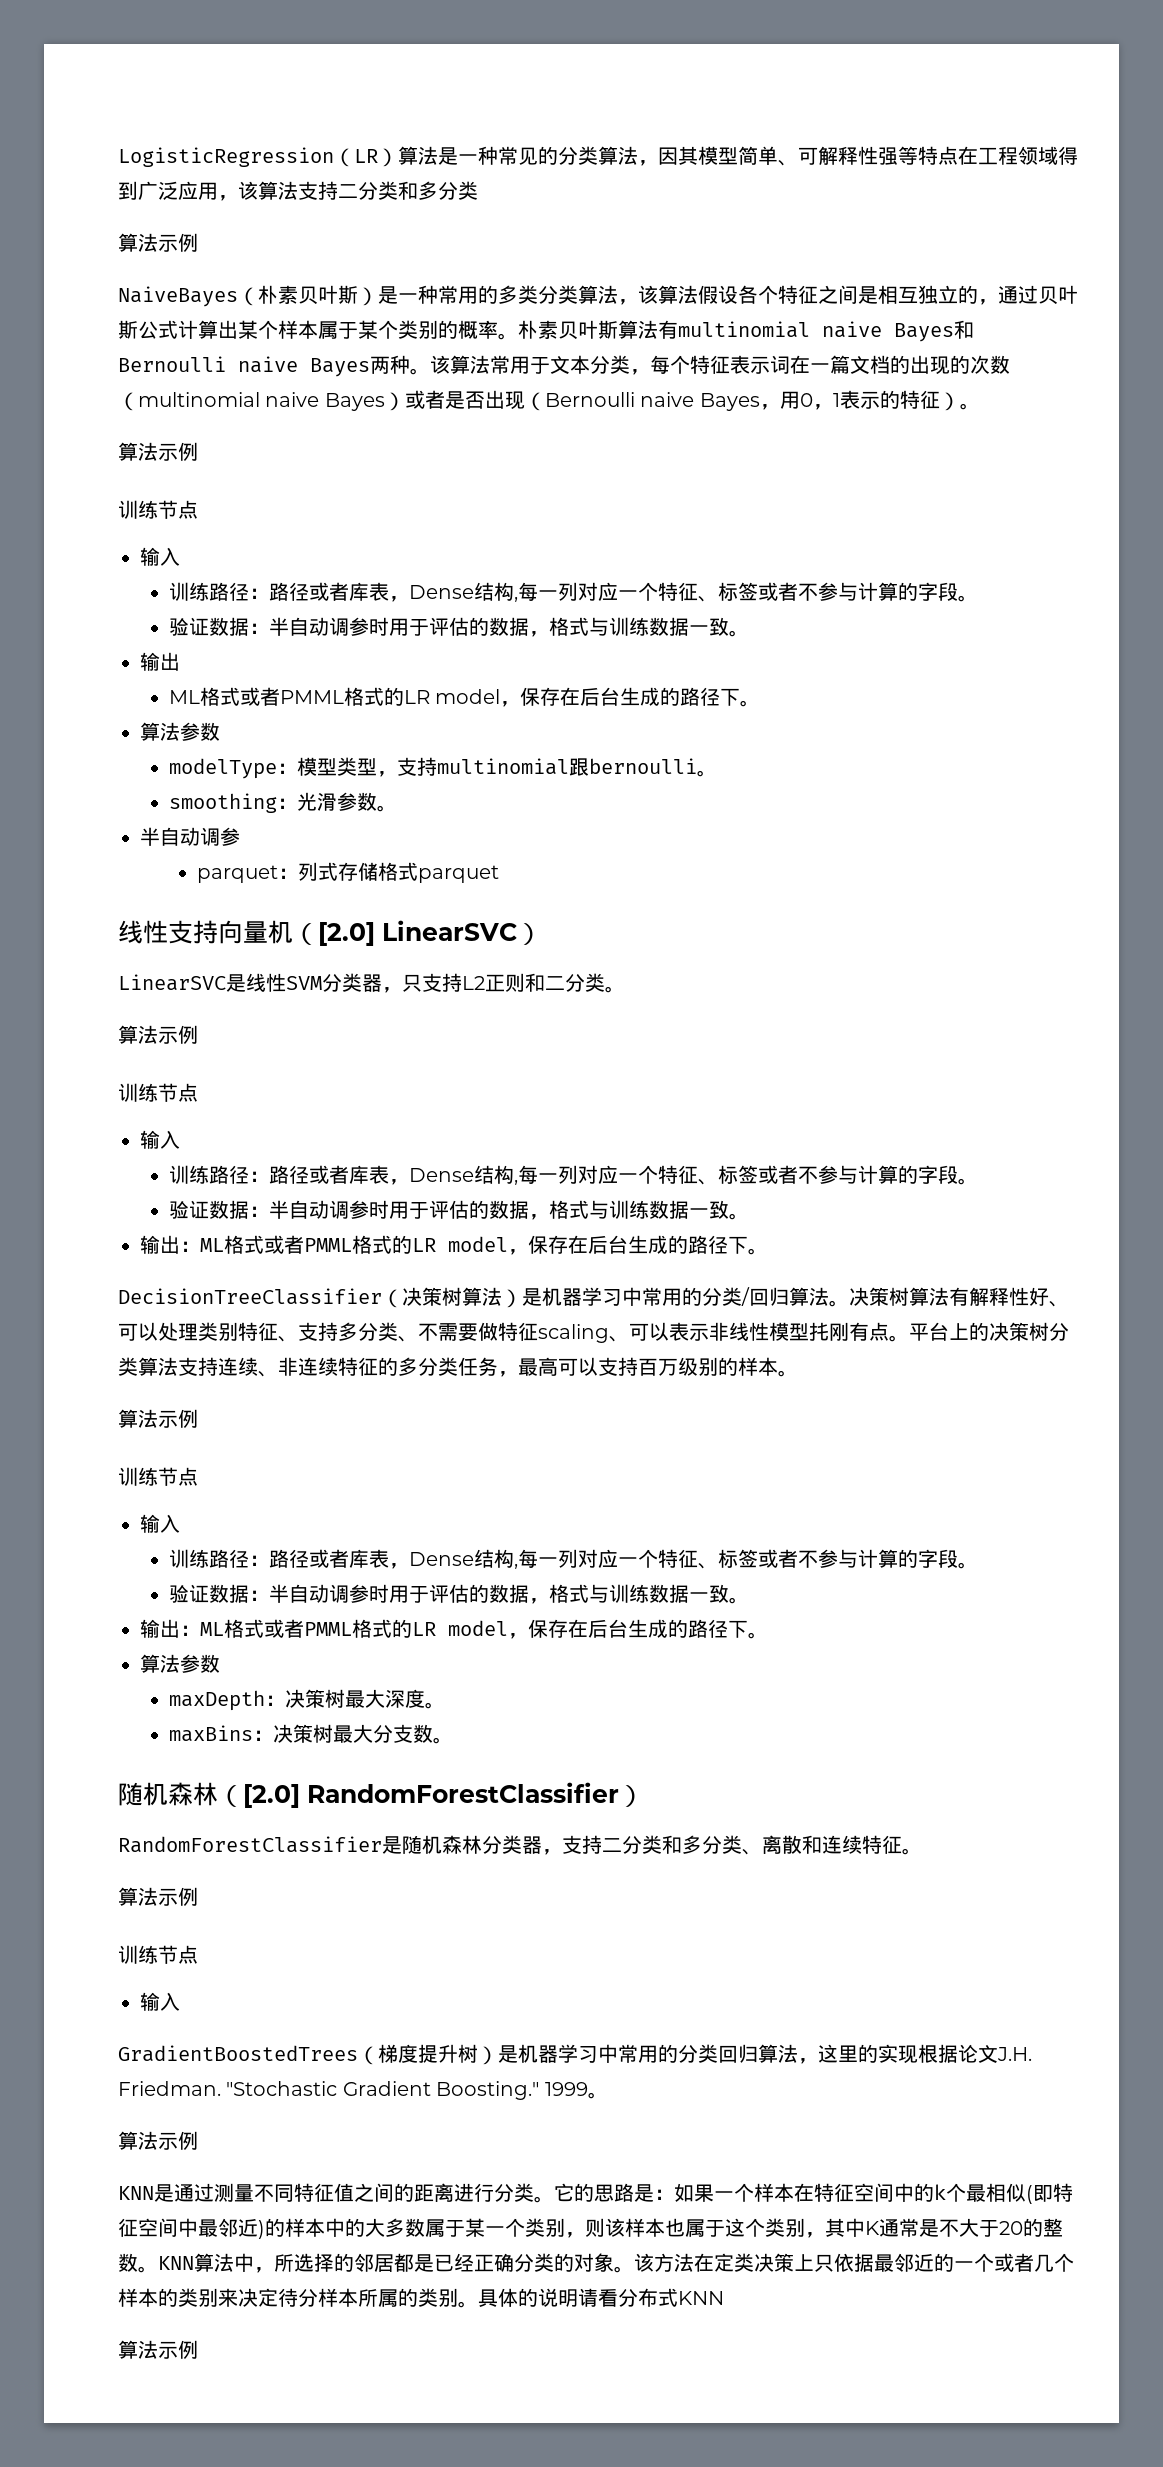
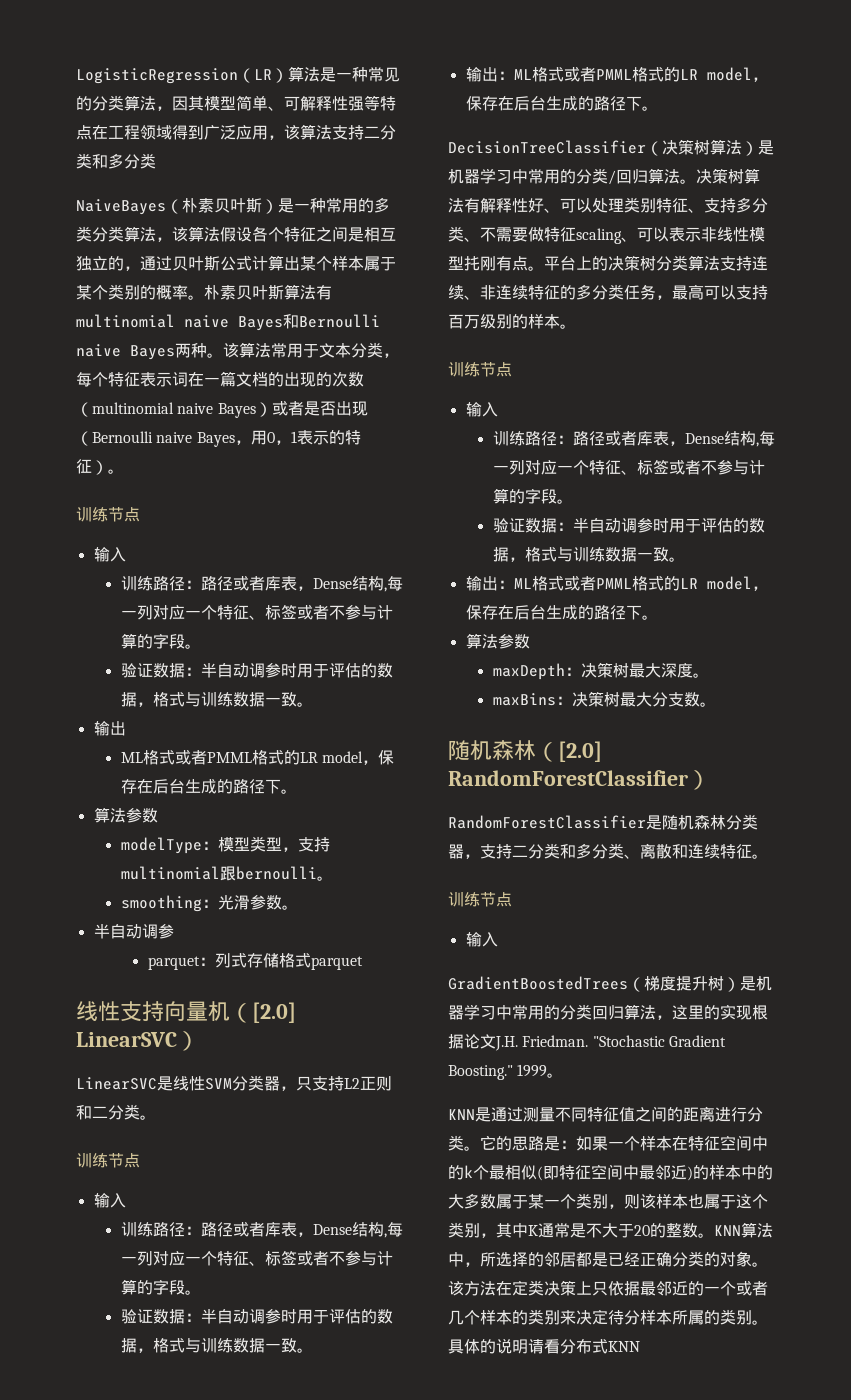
[118,233,198,252] // 算法示例 -> (156, 161) none
[118,442,198,461] // 算法示例 -> (124, 471) none
[118,1025,198,1044] // 算法示例 -> (156, 1117) none
[118,1409,198,1428] // 算法示例 -> (576, 326) none
[118,1887,198,1906] // 算法示例 -> (768, 856) none
[118,2131,198,2150] // 算法示例 -> (564, 1075) none
[118,2340,198,2359] // 算法示例 -> (640, 1346) none

